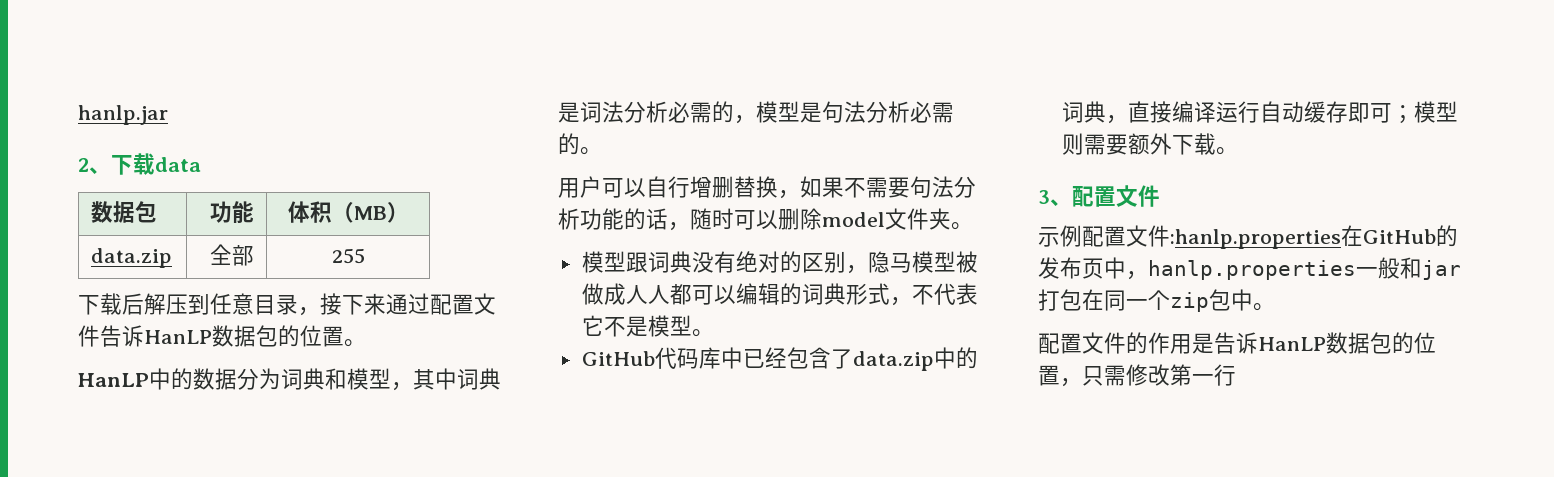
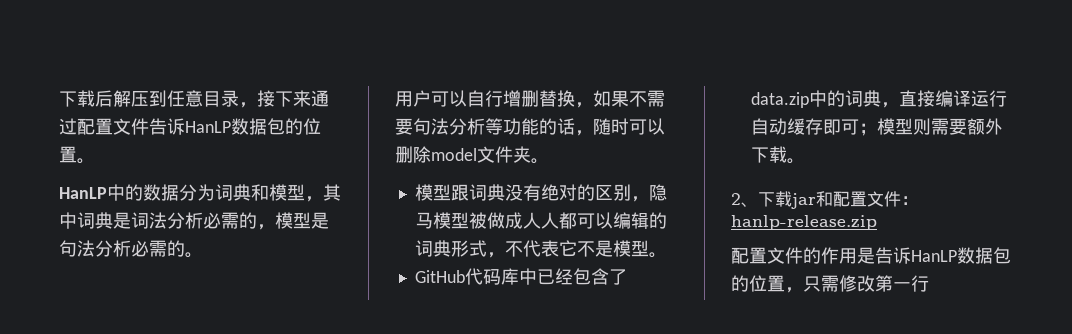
[78,105,168,125] [78,153,201,175] [91,201,158,223] [209,201,254,223] [287,201,409,223] [91,248,173,268] [209,244,254,266] [331,248,365,264] hanlp.jar // 2、下载data // 数据包 | 功能 | 体积（MB） // data.zip | 全部 | 255 // -> (59, 99) none
(580, 219) none -> [485,118,503,135] 等
[1038,185,1160,207] [1038,225,1458,249] [1038,257,1461,280] [1038,289,1275,312] 3、配置文件 // 示例配置文件:hanlp.properties在GitHub的发布页中，hanlp.properties一般和jar打包在同一个zip包中。 -> [731,191,918,209] [731,215,877,230] 2、下载jar和配置文件：hanlp-release.zip

